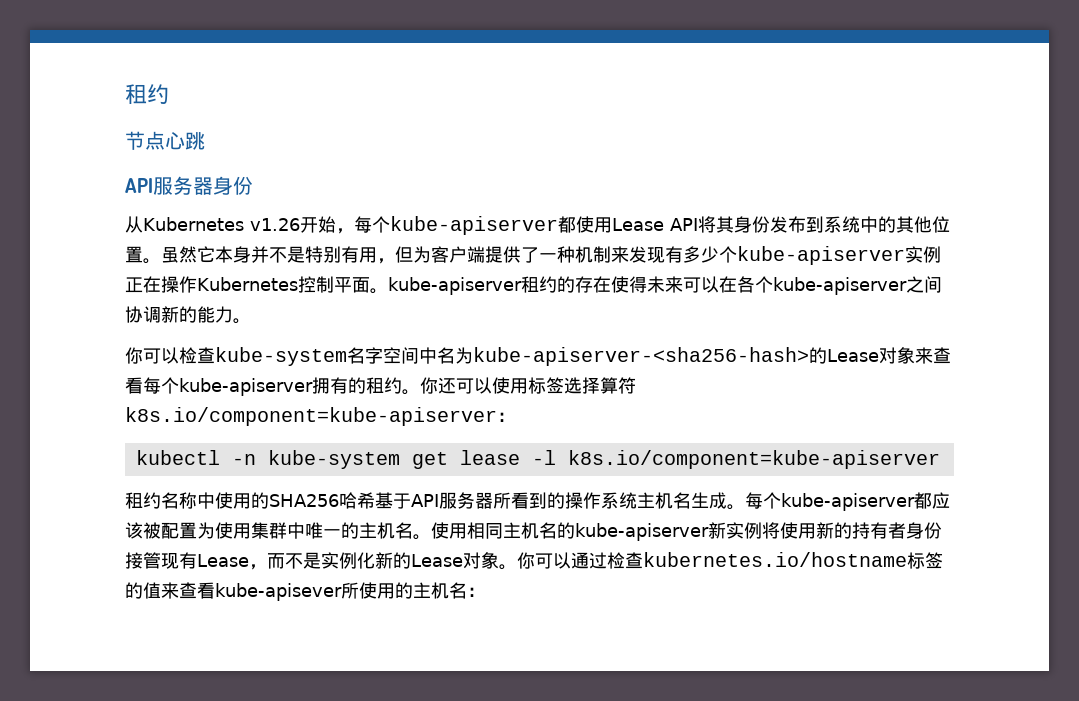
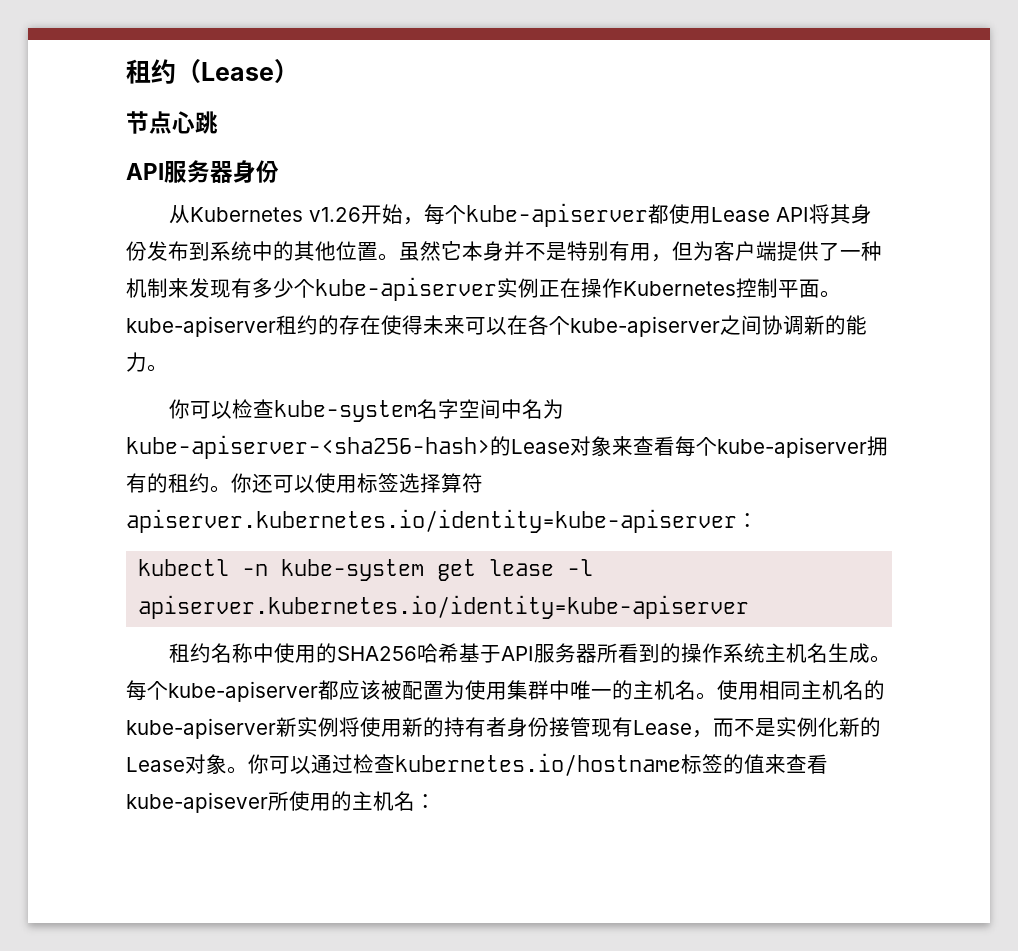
[125,84,169,104] 租约 -> [126,59,299,84] 租约（Lease）
[125,407,497,426] k8s.io/component=kube-apiserver -> [126,509,737,533] apiserver.kubernetes.io/identity=kube-apiserver
[567,450,940,469] k8s.io/component=kube-apiserver -> [138,595,750,619] apiserver.kubernetes.io/identity=kube-apiserver

